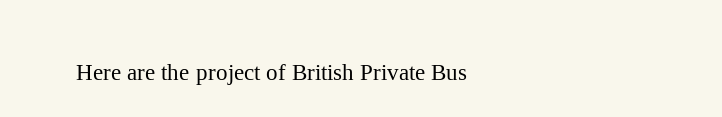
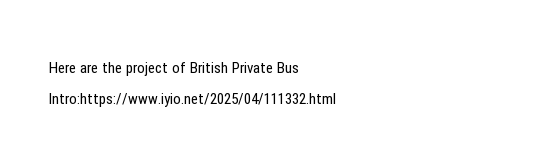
(468, 72) none -> [49,93,336,107] // Intro:https://www.iyio.net/2025/04/111332.html

